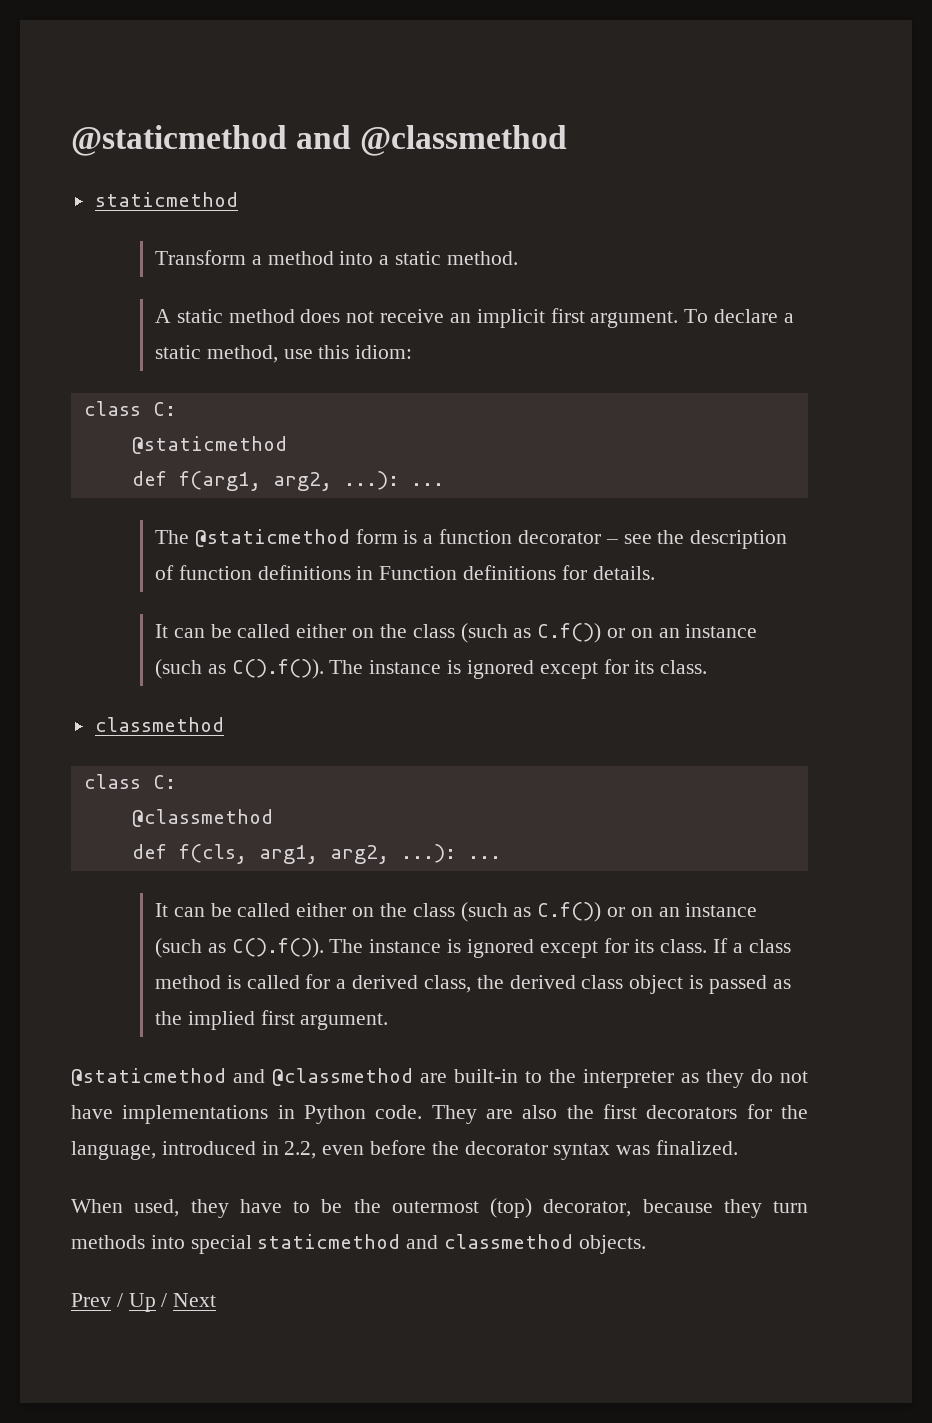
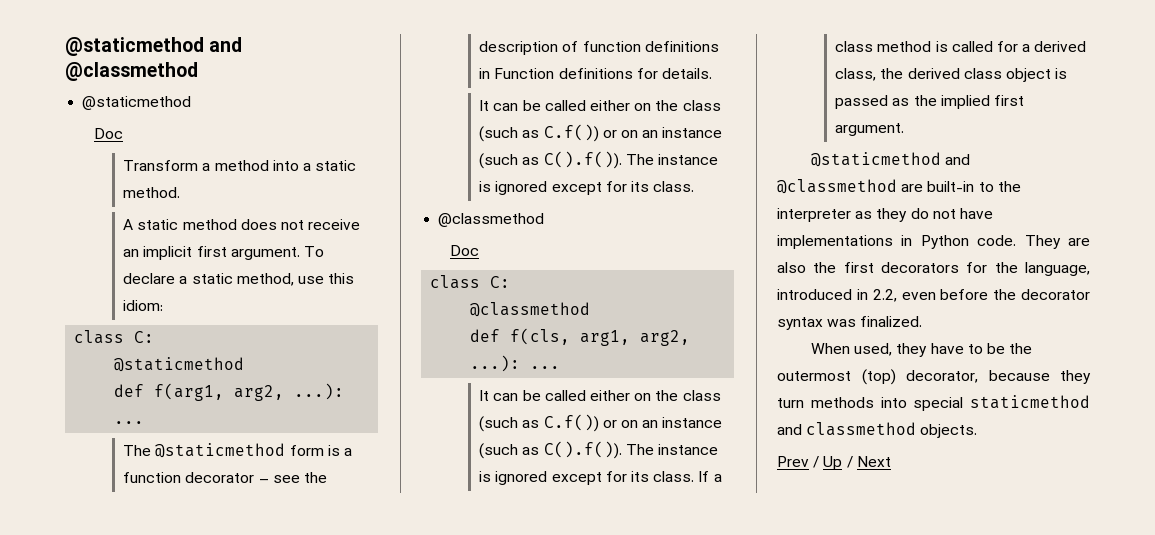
[94,192,238,207] staticmethod -> [82,96,192,110] [94,128,124,139] @staticmethod // Doc
[94,717,224,732] classmethod -> [438,213,545,227] [450,245,480,256] @classmethod // Doc

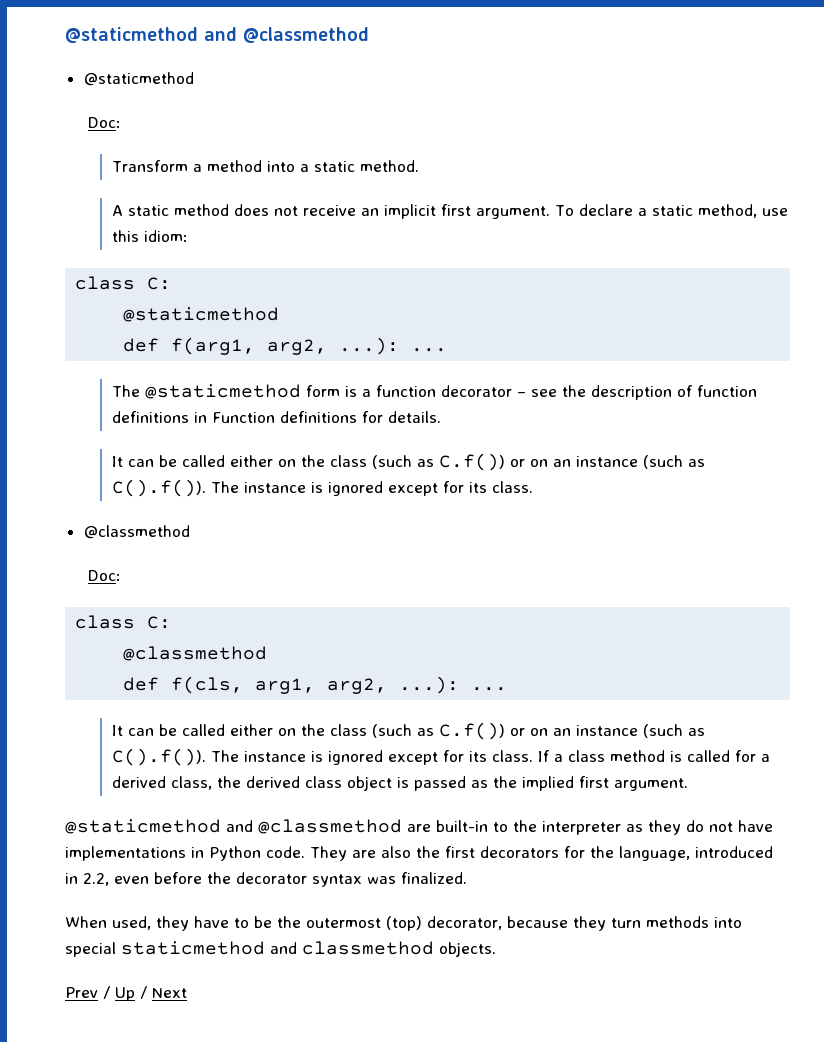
[94,128,124,139] Doc -> [88,117,122,128] Doc:
[450,245,480,256] Doc -> [88,570,122,581] Doc:

